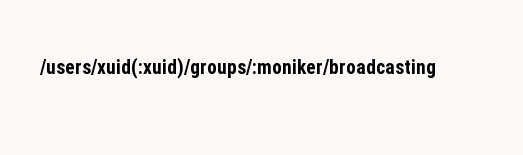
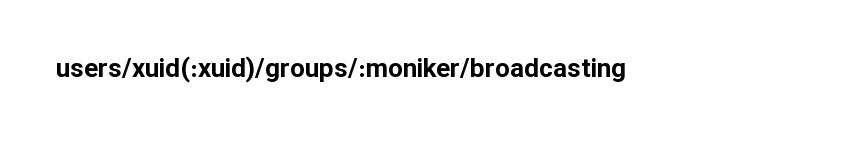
[39,57,436,79] /users/xuid(:xuid)/groups/:moniker/broadcasting -> [56,56,626,83] users/xuid(:xuid)/groups/:moniker/broadcasting

